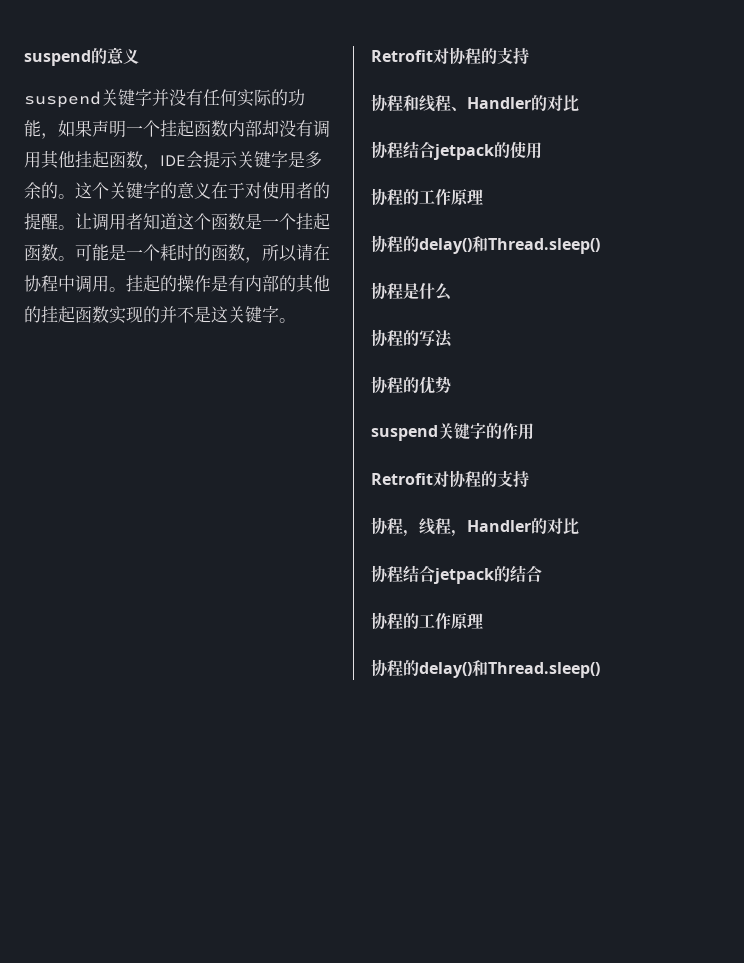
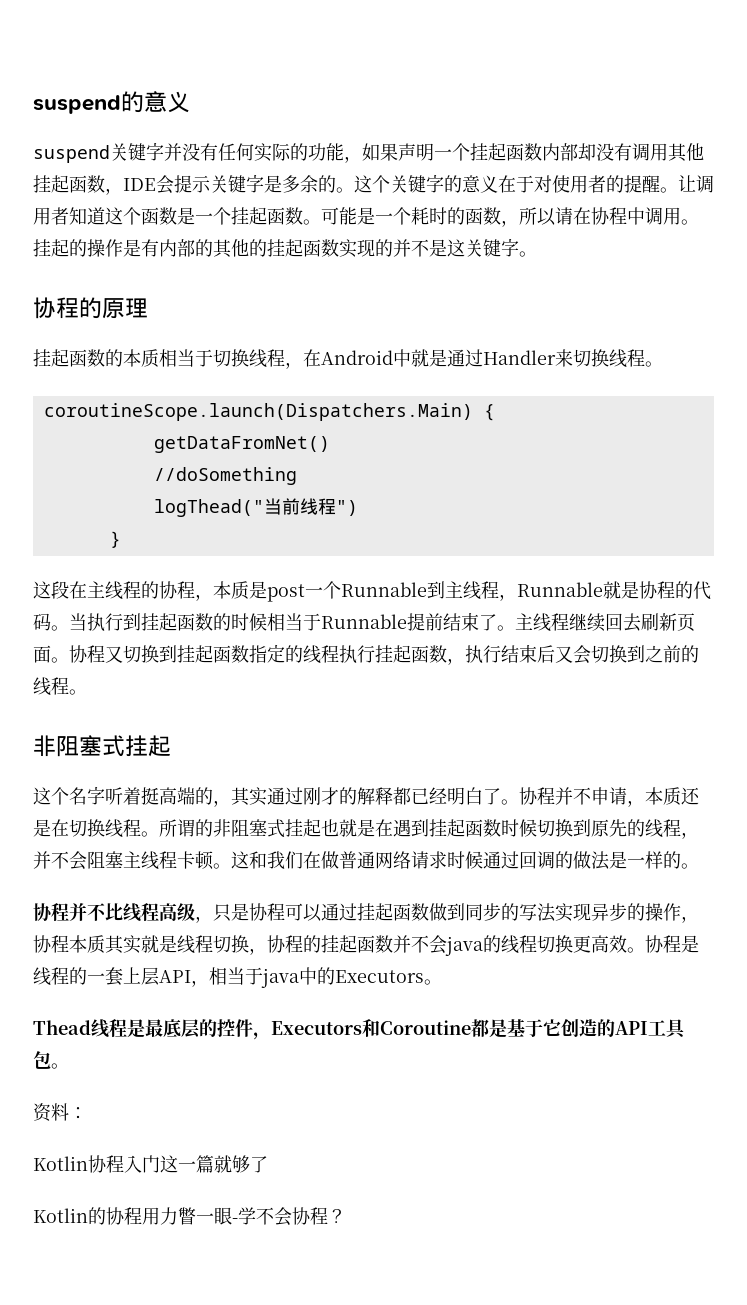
[371,47,529,64] [371,94,579,112] [371,141,542,160] [371,188,483,206] [371,235,600,254] [371,282,452,300] [371,329,453,348] [371,376,451,394] [371,423,534,441] [371,470,529,487] [371,517,579,537] [371,565,542,584] [371,612,483,630] [371,659,600,678] Retrofit对协程的支持 // 协程和线程、Handler的对比 // 协程结合jetpack的使用 // 协程的工作原理 // 协程的delay()和Thread.sleep() // 协程是什么 // 协程的写法 // 协程的优势 // suspend关键字的作用 // Retrofit对协程的支持 // 协程，线程，Handler的对比 // 协程结合jetpack的结合 // 协程的工作原理 // 协程的delay()和Thread.sleep() -> [33,297,148,319] [33,349,663,369] [43,403,495,421] [153,436,330,453] [153,467,297,485] [153,498,358,517] [109,531,121,548] [33,581,711,602] [33,613,695,632] [33,644,699,665] [33,677,87,696] [33,735,171,757] [33,786,700,807] [33,819,699,839] [33,851,699,870] [33,903,699,923] [33,935,699,956] [33,967,442,988] [33,1018,687,1040] [33,1051,69,1069] [33,1103,87,1122] [33,1155,268,1173] [33,1207,346,1226] 协程的原理 // 挂起函数的本质相当于切换线程，在Android中就是通过Handler来切换线程。 // coroutineScope.launch(Dispatchers.Main) { // getDataFromNet() // //doSomething // logThead("当前线程") // } // 这段在主线程的协程，本质是post一个Runnable到主线程，Runnable就是协程的代码。当执行到挂起函数的时候相当于Runnable提前结束了。主线程继续回去刷新页面。协程又切换到挂起函数指定的线程执行挂起函数，执行结束后又会切换到之前的线程。 // 非阻塞式挂起 // 这个名字听着挺高端的，其实通过刚才的解释都已经明白了。协程并不申请，本质还是在切换线程。所谓的非阻塞式挂起也就是在遇到挂起函数时候切换到原先的线程，并不会阻塞主线程卡顿。这和我们在做普通网络请求时候通过回调的做法是一样的。 // 协程并不比线程高级，只是协程可以通过挂起函数做到同步的写法实现异步的操作，协程本质其实就是线程切换，协程的挂起函数并不会java的线程切换更高效。协程是线程的一套上层API，相当于java中的Executors。 // Thead线程是最底层的控件，Executors和Coroutine都是基于它创造的API工具包。 // 资料： // Kotlin协程入门这一篇就够了 // Kotlin的协程用力瞥一眼-学不会协程？

